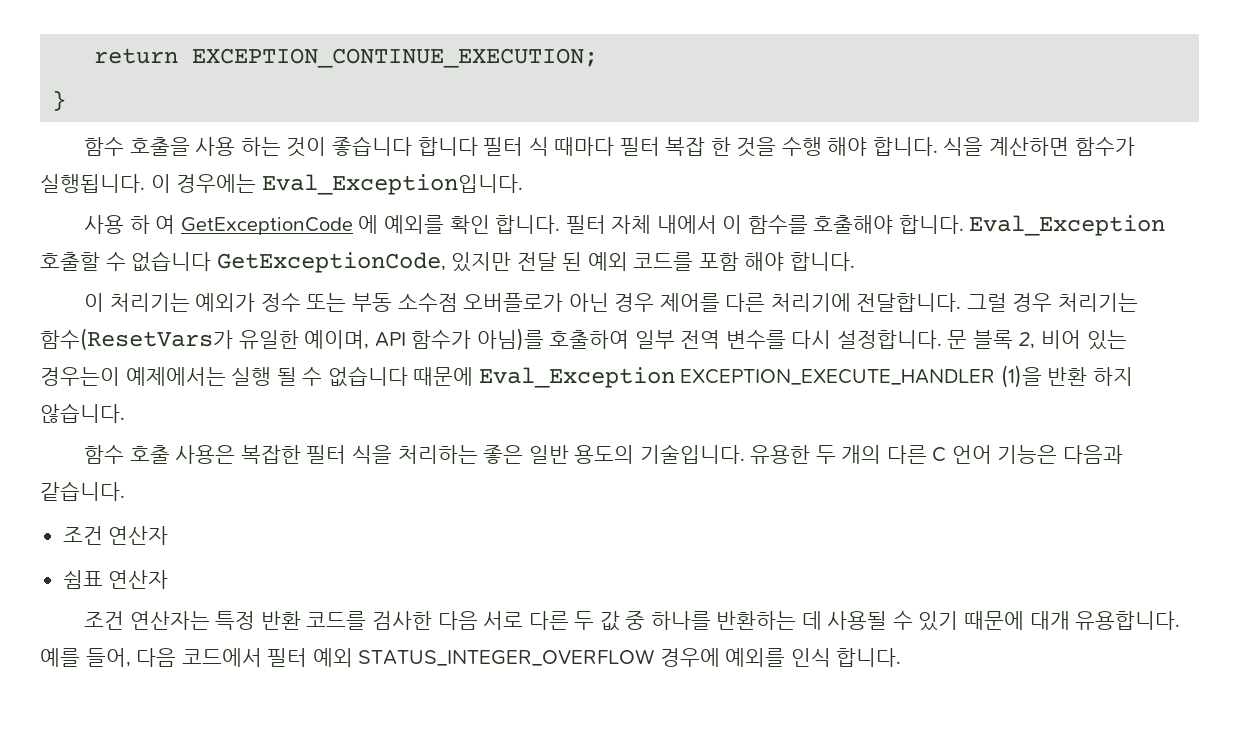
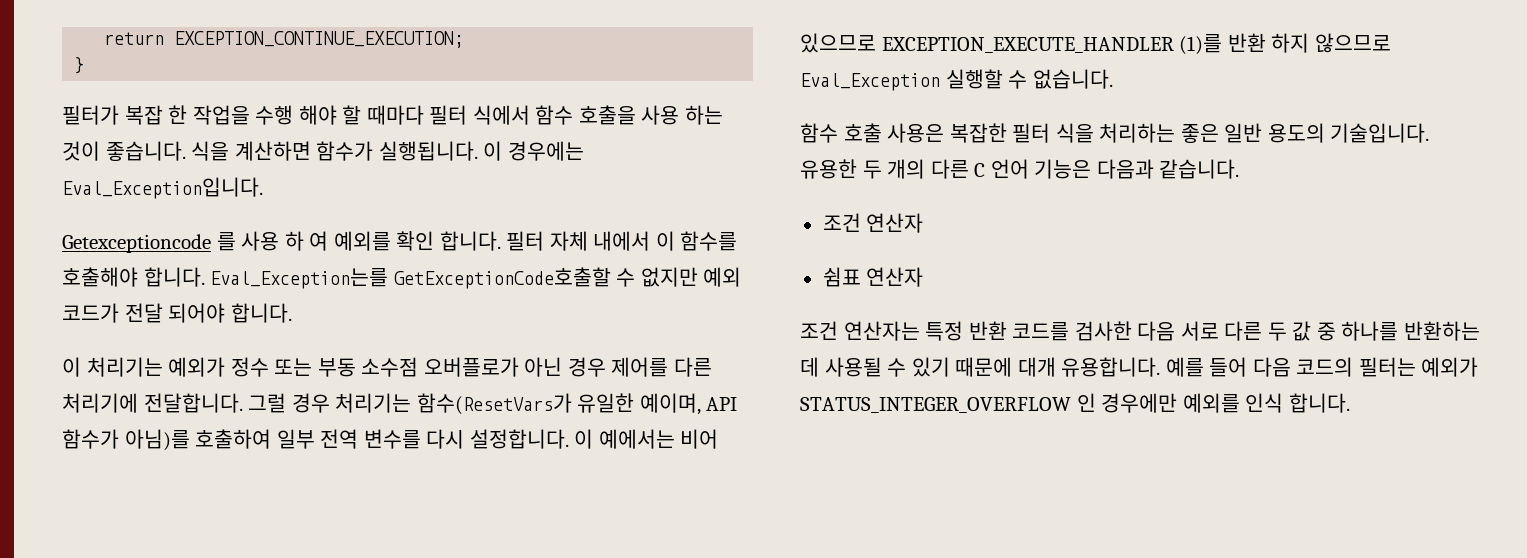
(67, 100) none -> [62,105,530,125] 필터가 복잡 한 작업을 수행 해야 할 때마다 필터 식에서
[332,136,938,157] 좋습니다 합니다 필터 식 때마다 필터 복잡 한 것을 수행 해야 합니다. -> [105,141,186,161] 좋습니다.
(523, 184) none -> [62,232,236,253] Getexceptioncode 를
[180,215,379,235] GetExceptionCode 에 -> (329, 241) none
[969,215,1166,236] [40,251,785,273] Eval_Exception 호출할 수 없습니다 GetExceptionCode, 있지만 전달 된 예외 코드를 포함 해야 -> [210,267,742,289] [62,303,226,323] Eval_Exception는를 GetExceptionCode호출할 수 없지만 예외 코드가 전달 되어야
[947,330,1127,350] [40,365,1133,388] [40,403,125,423] 문 블록 2, 비어 있는 경우는이 예제에서는 실행 될 수 없습니다 때문에 Eval_Exception EXCEPTION_EXECUTE_HANDLER (1)을 반환 하지 않습니다. -> [574,429,719,449] [800,33,1391,55] [800,69,1113,91] 이 예에서는 비어 있으므로 EXCEPTION_EXECUTE_HANDLER (1)를 반환 하지 않으므로 Eval_Exception 실행할 수 없습니다.
[85,648,720,667] 들어, 다음 코드에서 필터 예외 STATUS_INTEGER_OVERFLOW 경우에 -> [1209,357,1479,377] [800,393,1178,413] 들어 다음 코드의 필터는 예외가 STATUS_INTEGER_OVERFLOW 인 경우에만

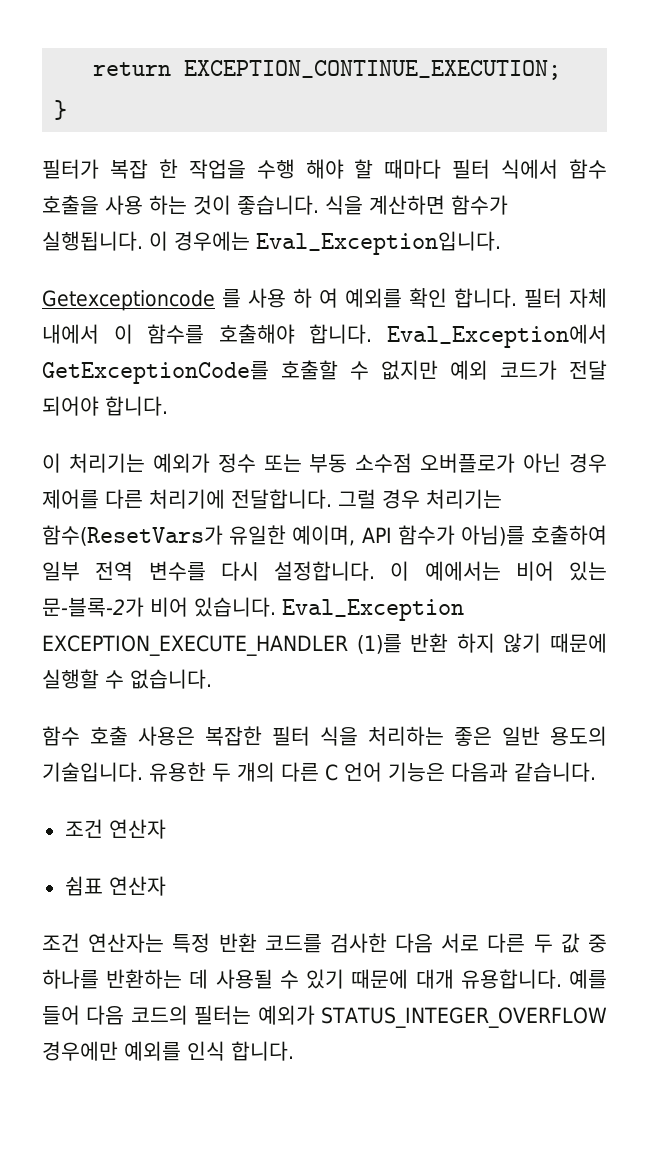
[210,267,611,289] Eval_Exception는를 GetExceptionCode호출할 -> [387,324,607,348] [42,360,338,384] Eval_Exception에서 GetExceptionCode를 호출할
[800,33,876,53] 있으므로 -> [569,561,607,581] [42,597,464,621] 있는 문-블록-2가 비어 있습니다. Eval_Exception
[1314,33,1391,53] [800,73,940,91] 않으므로 Eval_Exception -> [503,633,607,653] 않기 때문에
[1076,393,1096,412] 인 -> (608, 1017) none

